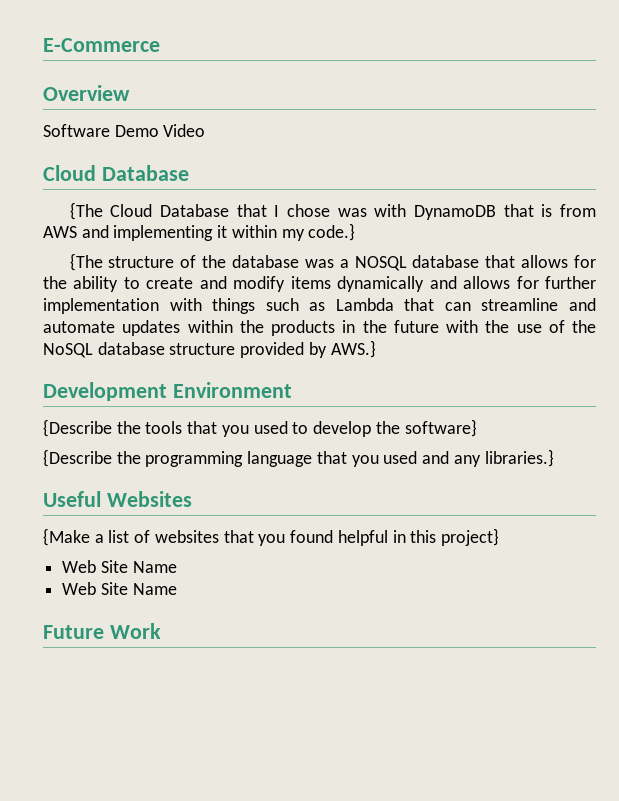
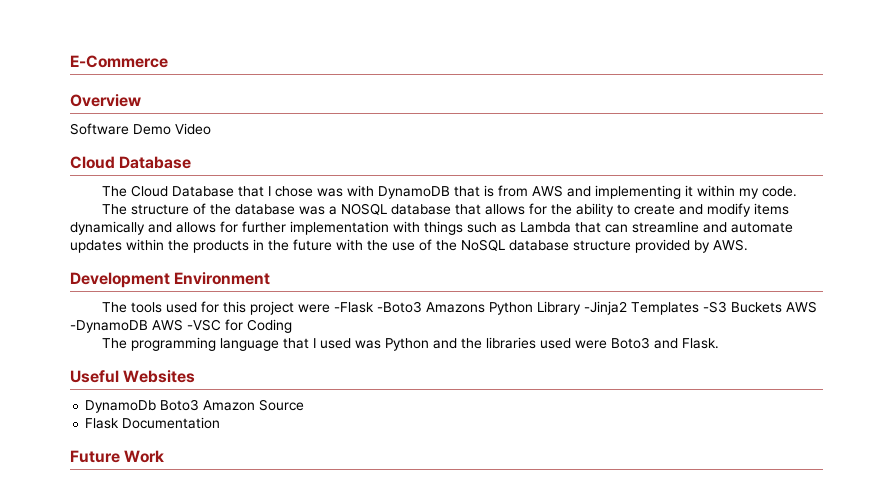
[69,202,103,220] {The -> [101,186,127,197] The
[308,223,356,241] [69,253,103,271] code.} // {The -> [761,186,797,197] [101,204,127,215] code. // The
[330,340,376,358] AWS.} -> [713,239,748,251] AWS.
[43,419,477,437] [43,449,554,467] [43,491,192,507] [43,528,499,546] [62,560,177,573] [62,582,177,595] {Describe the tools that you used to develop the software} // {Describe the programming language that you used and any libraries.} // Useful Websites // {Make a list of websites that you found helpful in this project} // Web Site Name // Web Site Name -> [101,301,817,315] [70,319,292,333] [101,337,719,351] [70,370,196,383] [85,399,305,413] [85,417,221,429] The tools used for this project were -Flask -Boto3 Amazons Python Library -Jinja2 Templates -S3 Buckets AWS -DynamoDB AWS -VSC for Coding // The programming language that I used was Python and the libraries used were Boto3 and Flask. // Useful Websites // DynamoDb Boto3 Amazon Source // Flask Documentation

